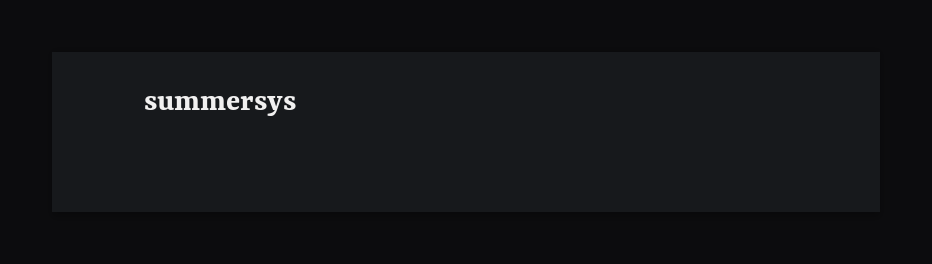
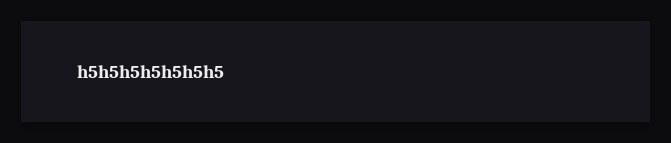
[144,96,296,116] summersys -> [77,65,224,78] h5h5h5h5h5h5h5

